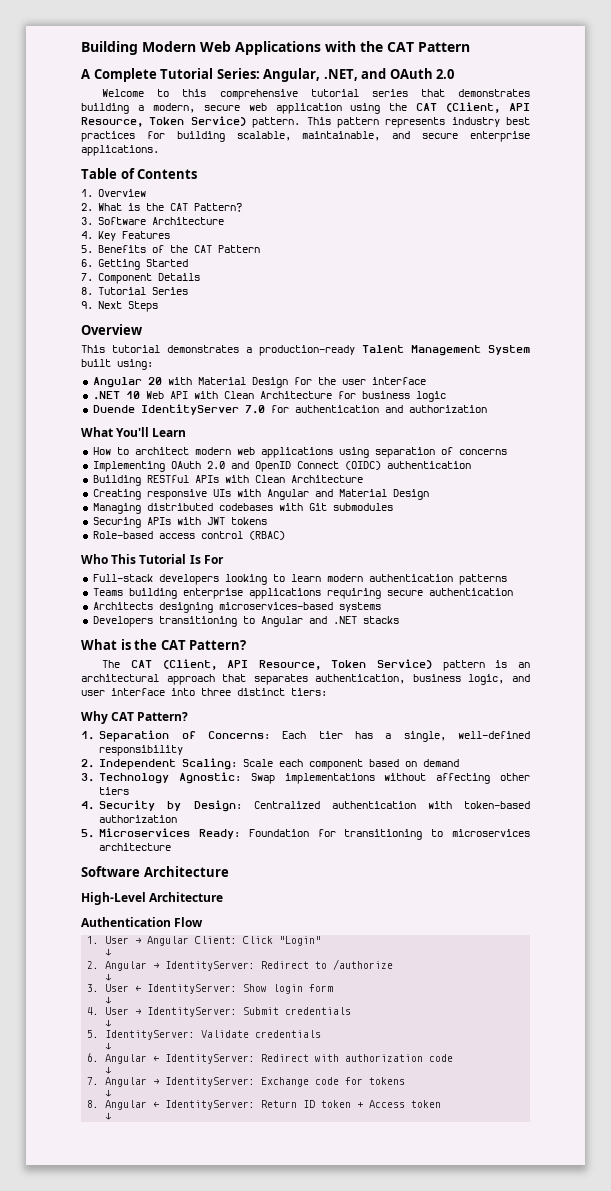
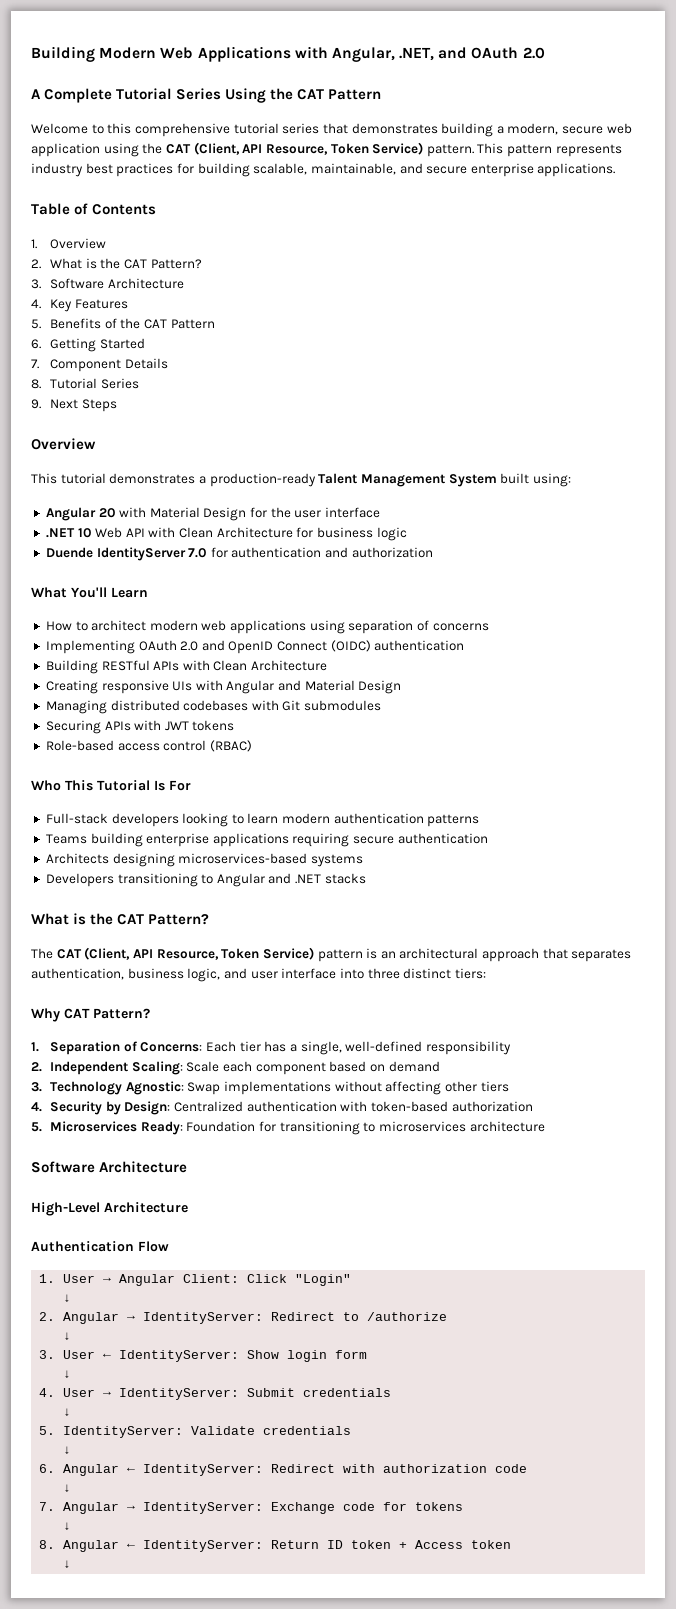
[360,41,470,52] [81,68,260,82] the CAT Pattern // A Complete Tutorial Series: -> (328, 52) none
(455, 74) none -> [31,88,382,103] // A Complete Tutorial Series Using the CAT Pattern

